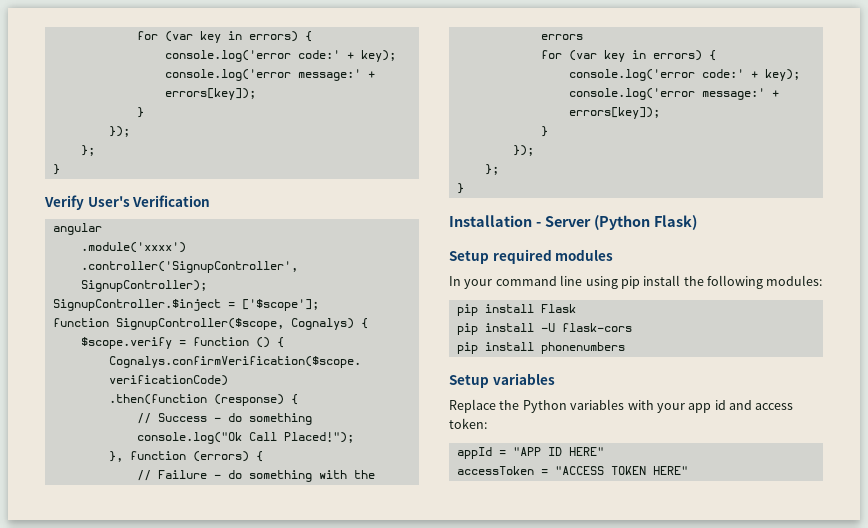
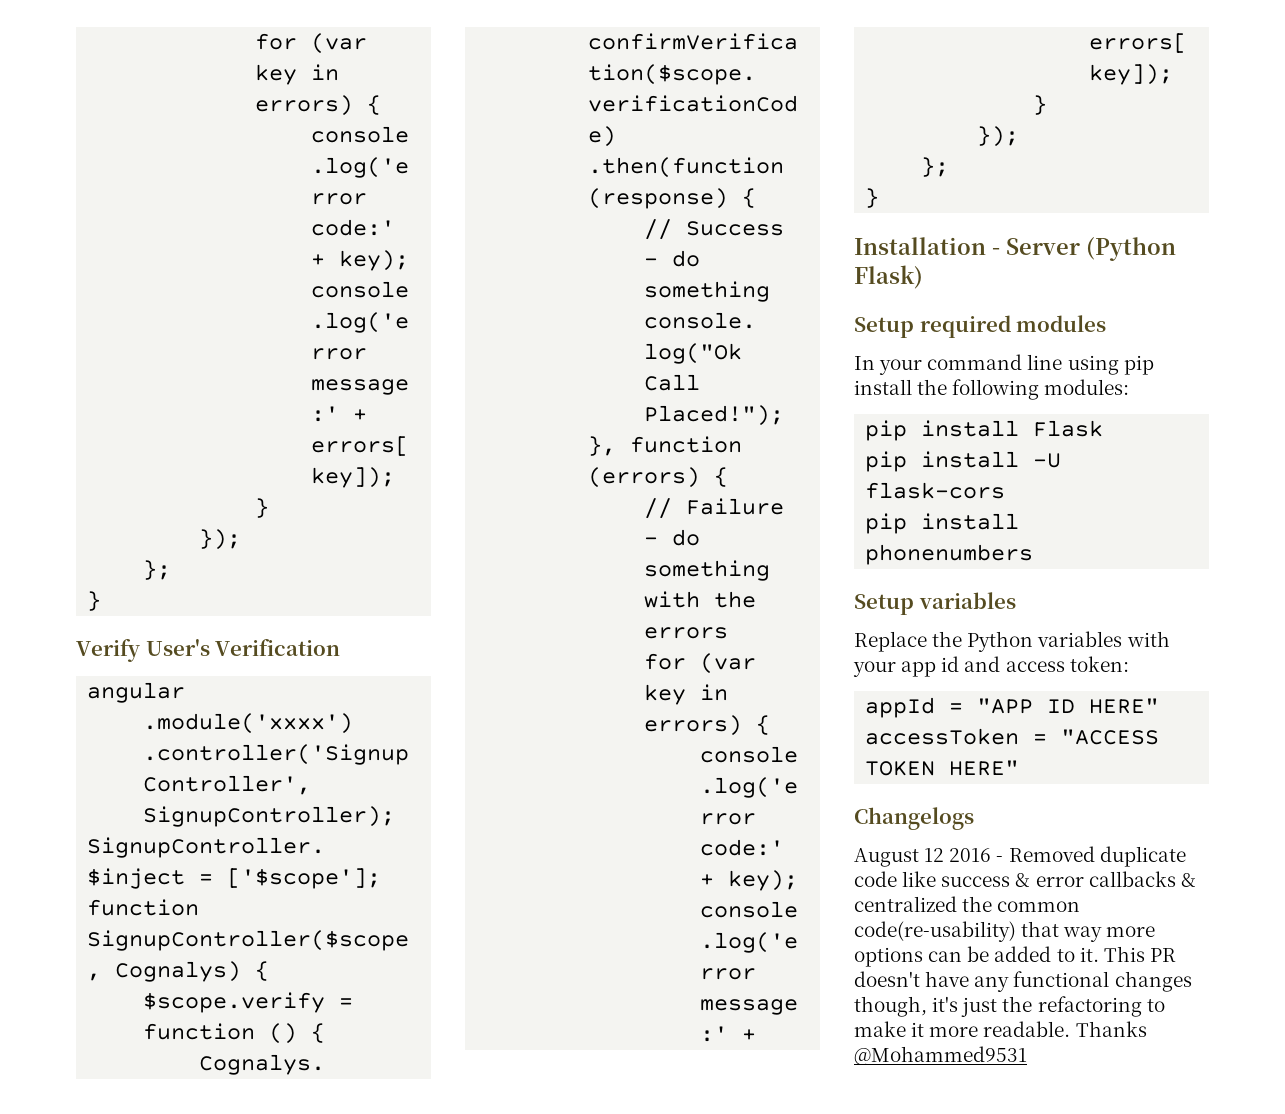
(688, 470) none -> [854,807,974,830] [854,846,1186,867] [854,871,1196,887] [854,896,1081,912] [854,921,1156,942] [854,946,1176,967] [854,971,1192,992] [854,996,1165,1017] [854,1021,1147,1037] [854,1046,1027,1065] // Changelogs // August 12 2016 - Removed duplicate code like success & error callbacks & centralized the common code(re-usability) that way more options can be added to it. This PR doesn't have any functional changes though, it's just the refactoring to make it more readable. Thanks @Mohammed9531

